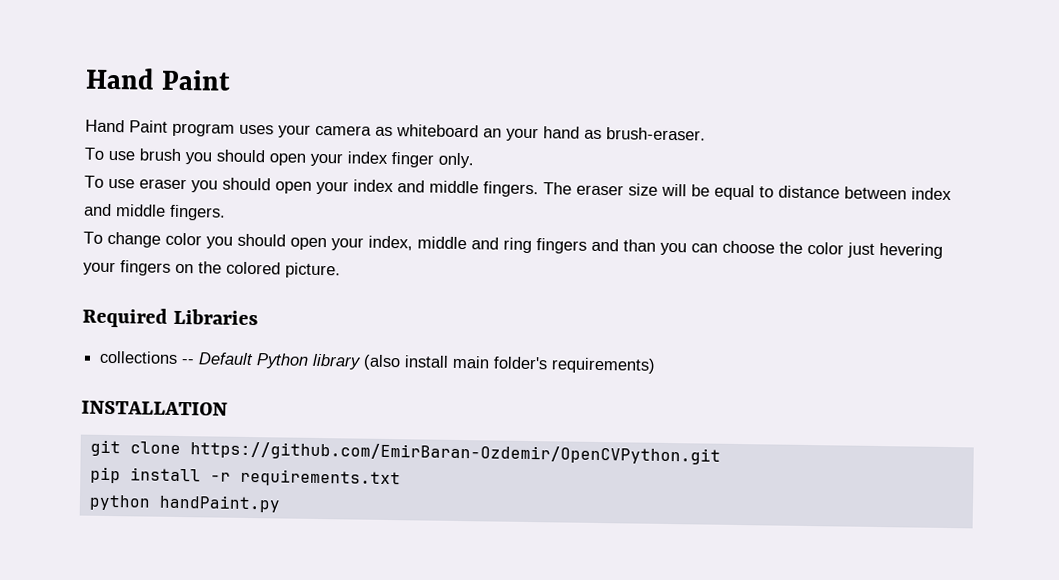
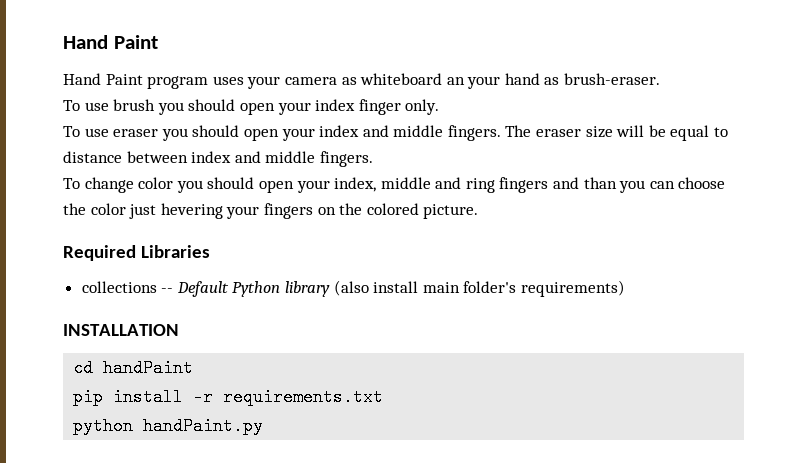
[89,439,721,465] git clone https://github.com/EmirBaran-Ozdemir/OpenCVPython.git -> [73,359,194,377] cd handPaint

